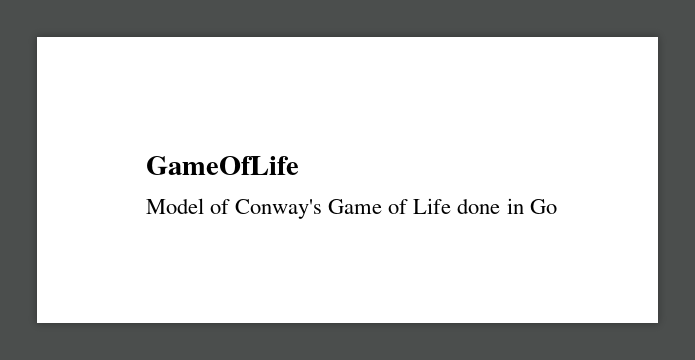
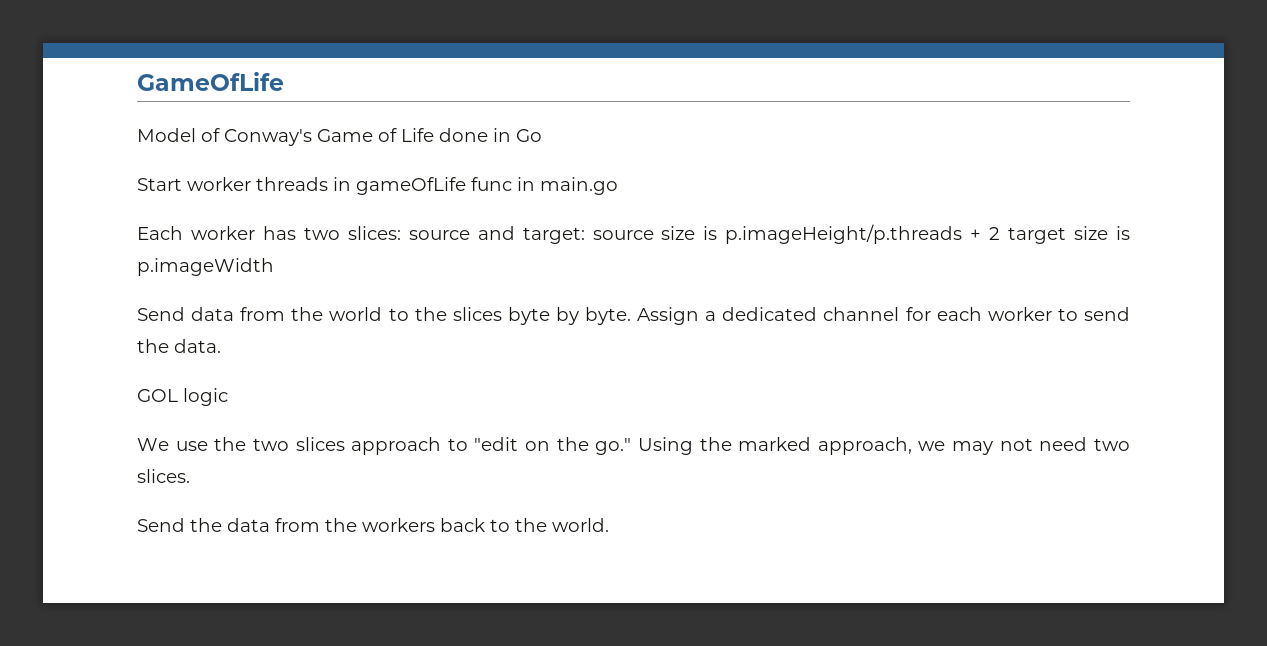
(557, 206) none -> [137,177,618,195] [137,224,1130,244] [137,258,274,276] [137,307,1130,325] [137,339,221,353] [137,388,228,406] [137,437,1131,455] [137,469,190,483] [137,518,609,532] // Start worker threads in gameOfLife func in main.go // Each worker has two slices: source and target: source size is p.imageHeight/p.threads + 2 target size is p.imageWidth // Send data from the world to the slices byte by byte. Assign a dedicated channel for each worker to send the data. // GOL logic // We use the two slices approach to "edit on the go." Using the marked approach, we may not need two slices. // Send the data from the workers back to the world.

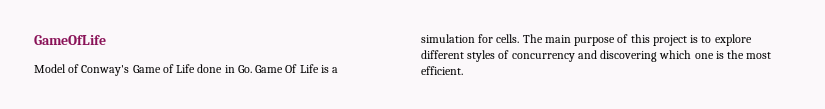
[516,129,542,142] [137,177,618,195] [137,224,1130,244] [137,258,274,276] [137,307,1130,325] [137,339,221,353] [137,388,228,406] [137,437,1131,455] [137,469,190,483] [137,518,609,532] Go // Start worker threads in gameOfLife func in main.go // Each worker has two slices: source and target: source size is p.imageHeight/p.threads + 2 target size is p.imageWidth // Send data from the world to the slices byte by byte. Assign a dedicated channel for each worker to send the data. // GOL logic // We use the two slices approach to "edit on the go." Using the marked approach, we may not need two slices. // Send the data from the workers back to the world. -> [237,64,339,73] [421,34,752,46] [421,50,772,62] [421,66,463,75] Go. Game Of Life is a simulation for cells. The main purpose of this project is to explore different styles of concurrency and discovering which one is the most efficient.

